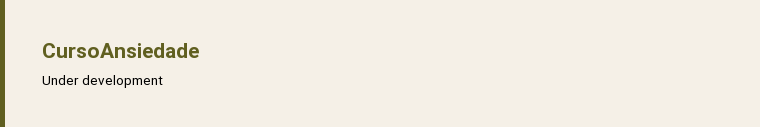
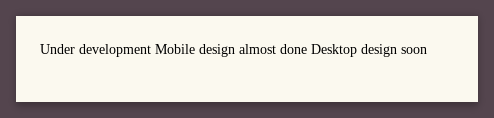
[42,43,199,58] CursoAnsiedade // -> (40, 49) none
(163, 81) none -> [155,44,427,57] Mobile design almost done Desktop design soon

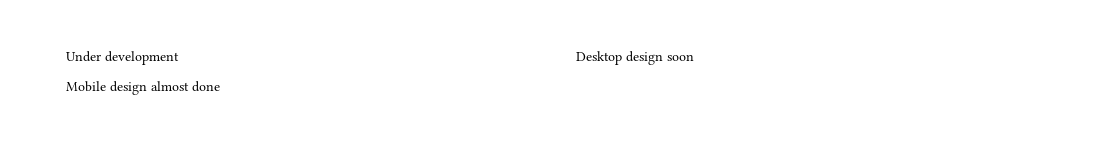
(151, 50) none -> (179, 58) //
(307, 49) none -> (220, 86) //

